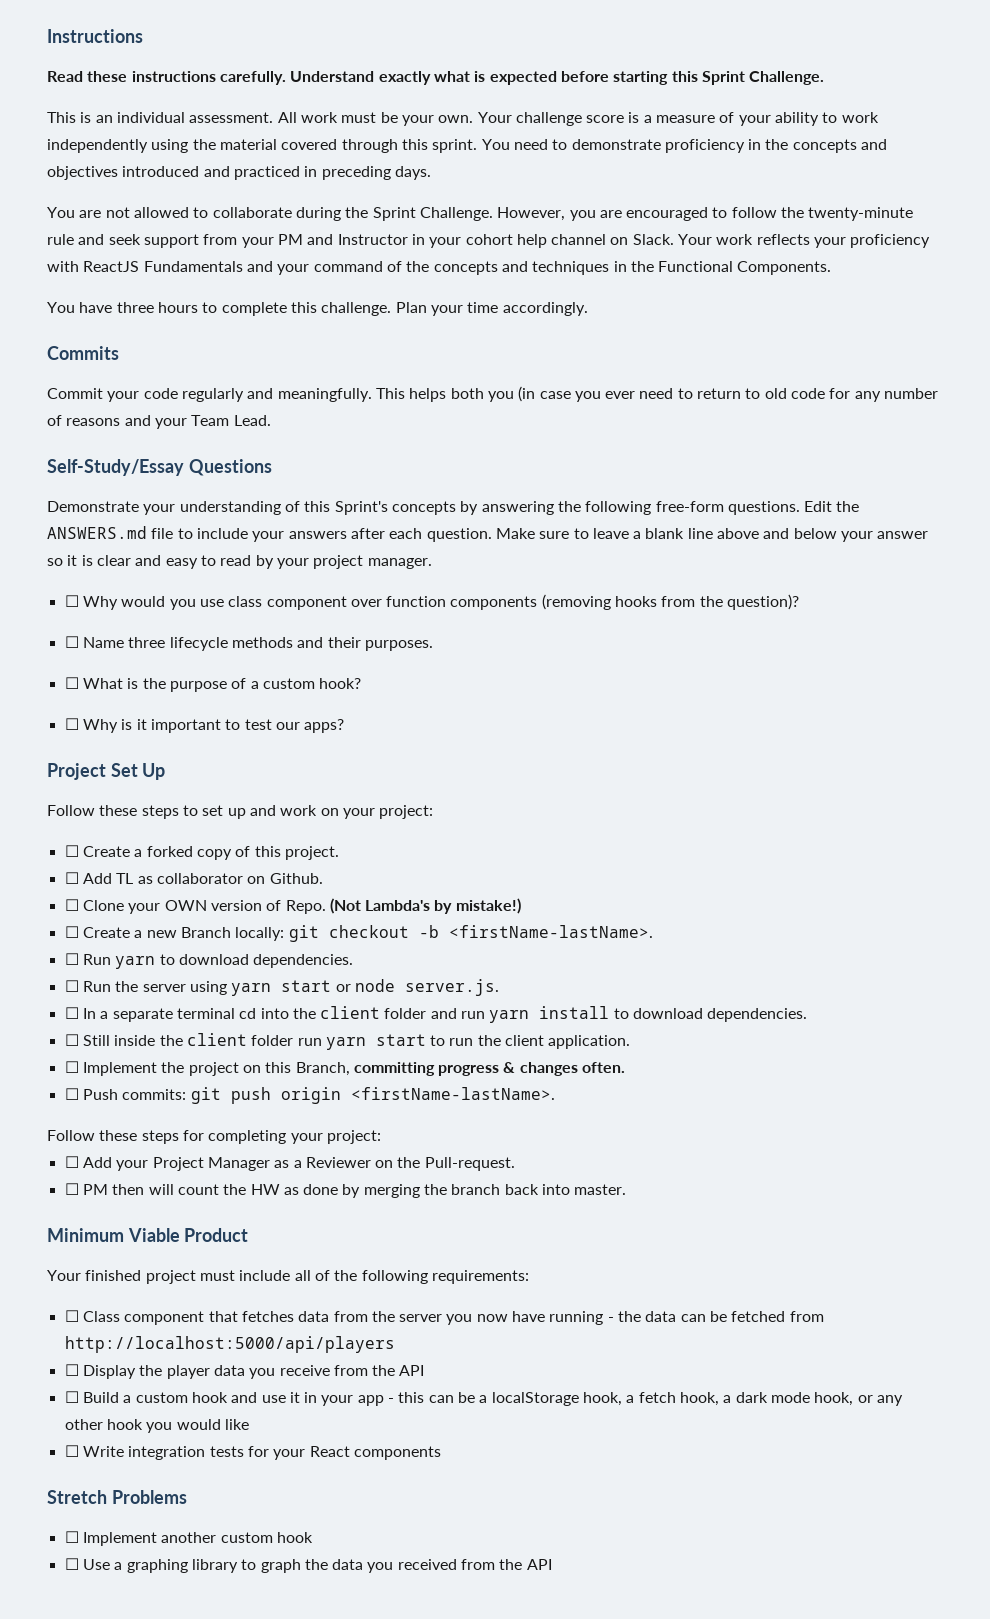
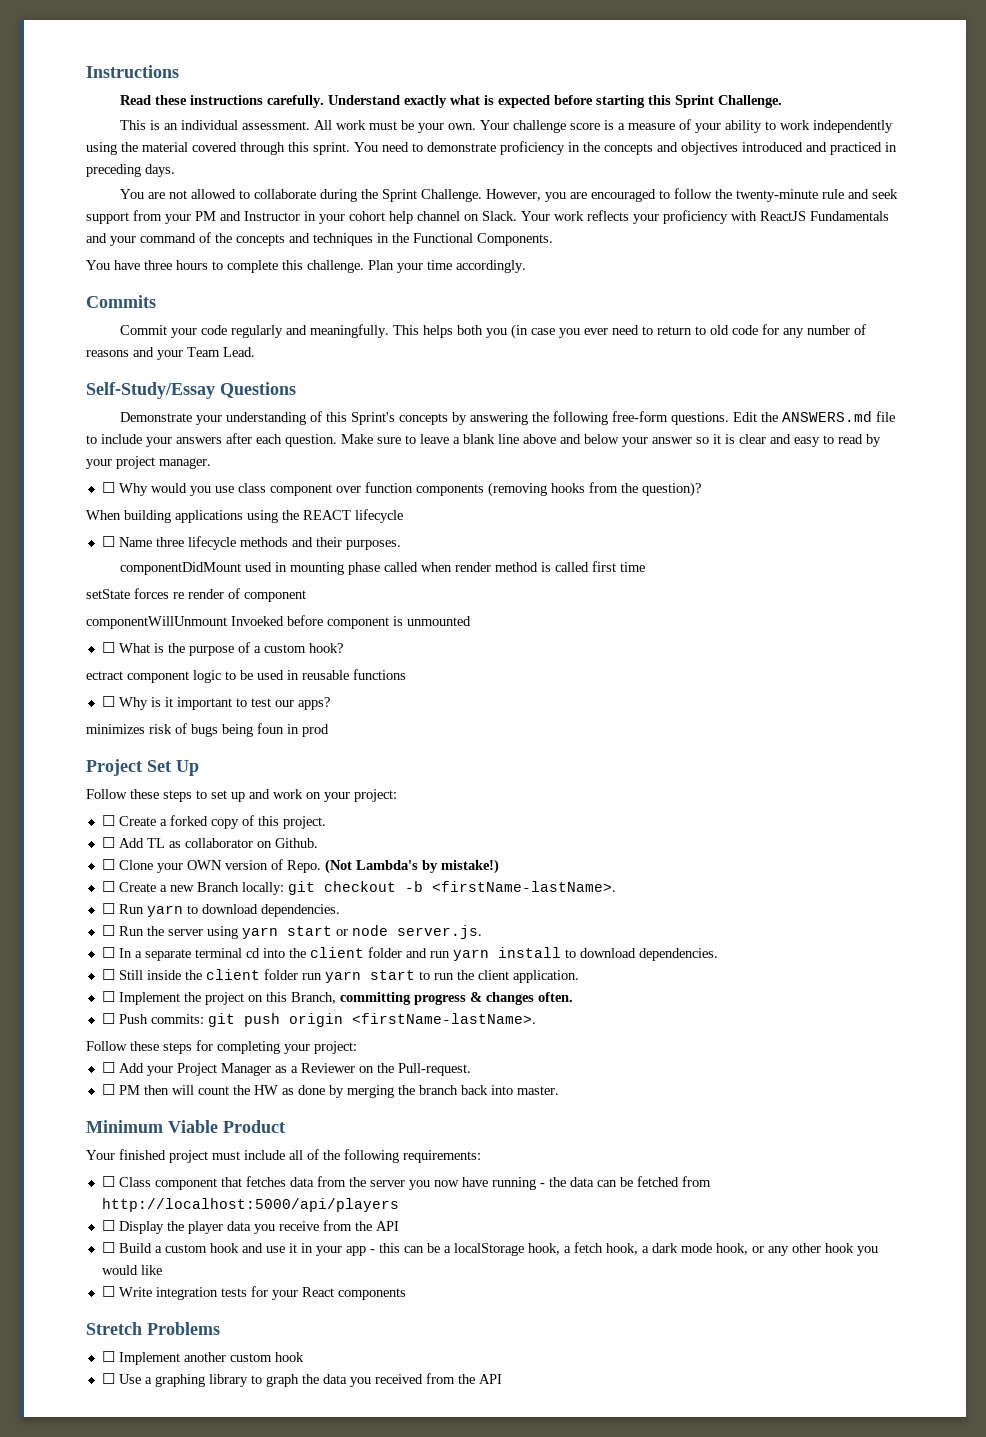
(800, 602) none -> [86,509,403,523] // When building applications using the REACT lifecycle
(433, 645) none -> [119,561,645,575] [86,588,306,602] [86,615,471,629] // componentDidMount used in mounting phase called when render method is called first time // setState forces re render of component // componentWillUnmount Invoeked before component is unmounted
(362, 683) none -> [86,669,406,683] // ectract component logic to be used in reusable functions
(345, 726) none -> [86,723,329,737] // minimizes risk of bugs being foun in prod

